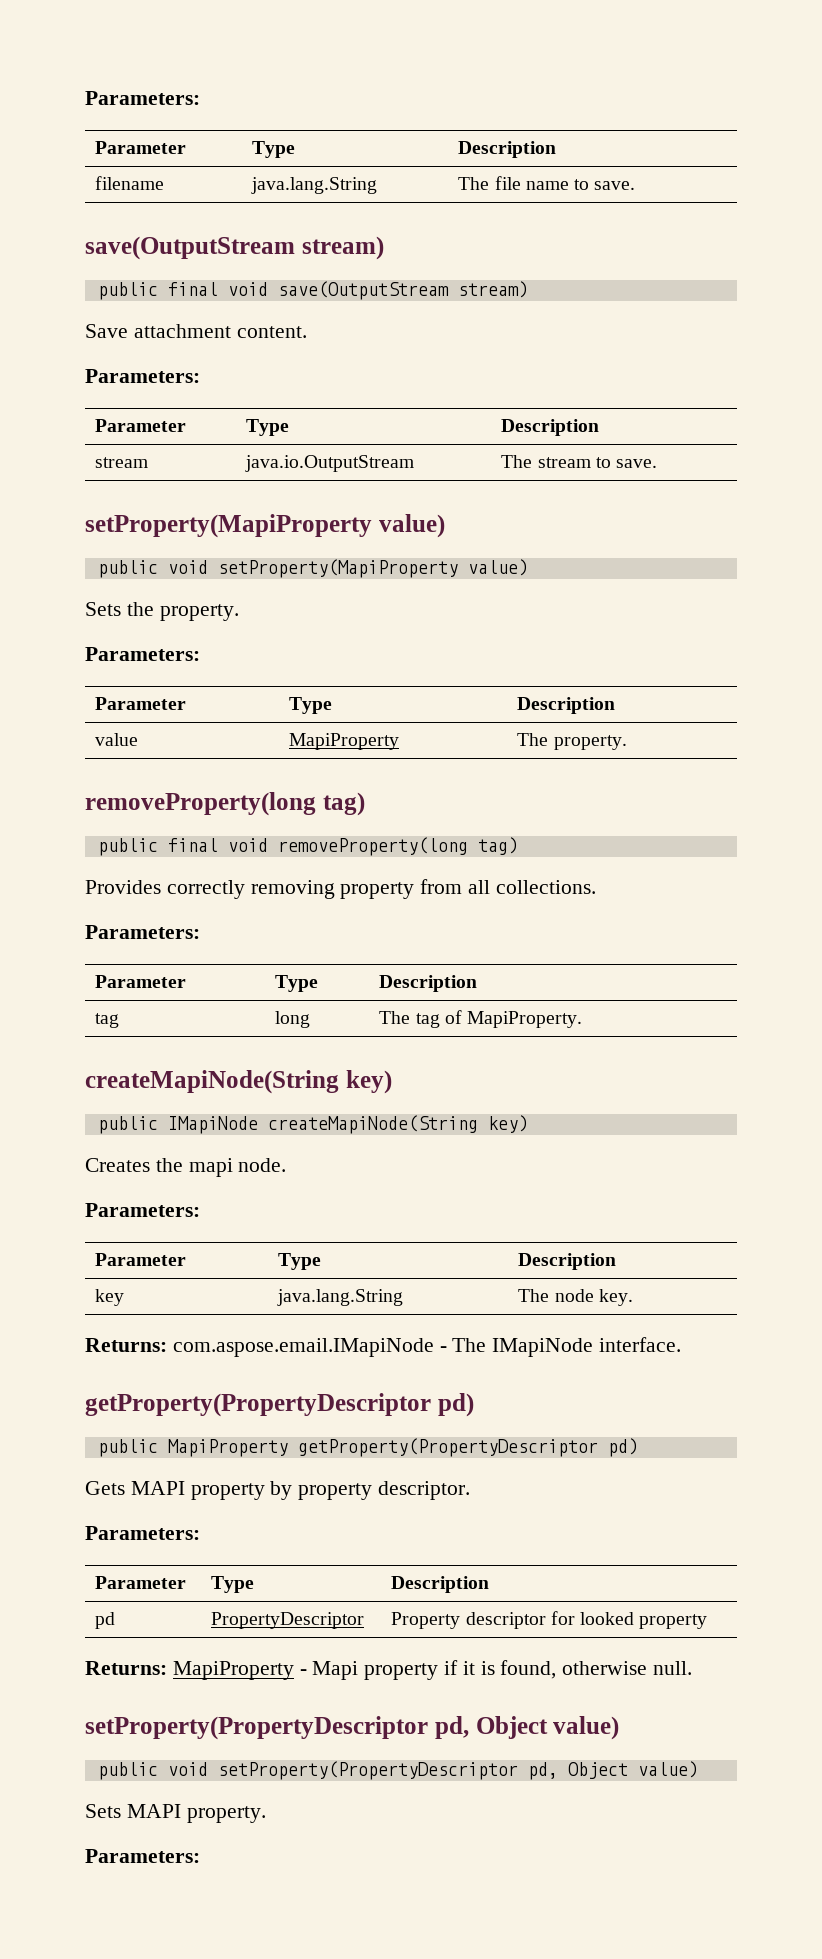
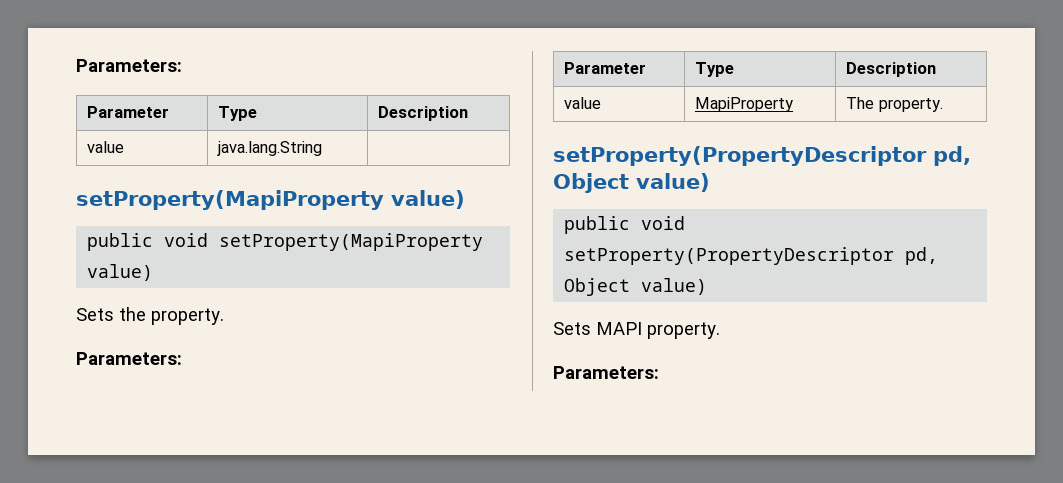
[85,91,200,105] [95,141,187,154] [252,141,296,158] [458,141,557,158] [95,176,165,190] [251,177,378,194] [458,176,636,190] [85,236,384,260] [97,281,528,300] [85,324,307,338] [85,369,200,383] [95,419,187,432] [246,419,290,436] [501,419,600,436] [95,457,149,468] [245,455,415,472] [501,455,658,468] Parameters: // Parameter | Type | Description // filename | java.lang.String | The file name to save. // save(OutputStream stream) // public final void save(OutputStream stream) // Save attachment content. // Parameters: // Parameter | Type | Description // stream | java.io.OutputStream | The stream to save. -> [76,59,182,72] [87,106,170,118] [218,106,258,121] [378,106,469,121] [87,141,125,153] [217,141,323,156] Parameters: // Parameter | Type | Description // value | java.lang.String |
[85,792,365,816] [97,837,518,856] [85,879,596,899] [85,925,200,939] [95,975,187,988] [275,975,319,992] [379,975,478,992] [95,1013,120,1028] [275,1011,311,1028] [379,1010,583,1028] [85,1070,392,1094] [97,1115,528,1134] [85,1158,287,1177] [85,1203,200,1217] [95,1253,187,1266] [278,1253,322,1270] [518,1253,617,1270] [95,1289,125,1306] [277,1289,404,1306] [518,1289,633,1306] [85,1337,682,1357] [85,1393,474,1417] [97,1438,638,1457] [85,1481,471,1500] [85,1526,200,1540] [95,1576,187,1589] [211,1576,255,1593] [391,1576,490,1593] [95,1612,116,1629] [211,1612,365,1629] [391,1611,708,1629] [85,1660,693,1680] // removeProperty(long tag) // public final void removeProperty(long tag) // Provides correctly removing property from all collections. // Parameters: // Parameter | Type | Description // tag | long | The tag of MapiProperty. // createMapiNode(String key) // public IMapiNode createMapiNode(String key) // Creates the mapi node. // Parameters: // Parameter | Type | Description // key | java.lang.String | The node key. // Returns: com.aspose.email.IMapiNode - The IMapiNode interface. // getProperty(PropertyDescriptor pd) // public MapiProperty getProperty(PropertyDescriptor pd) // Gets MAPI property by property descriptor. // Parameters: // Parameter | Type | Description // pd | PropertyDescriptor | Property descriptor for looked property // Returns: MapiProperty - Mapi property if it is found, otherwise null. -> (943, 105) none

